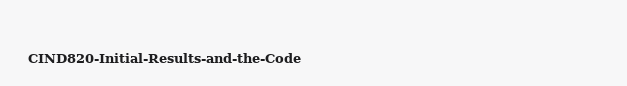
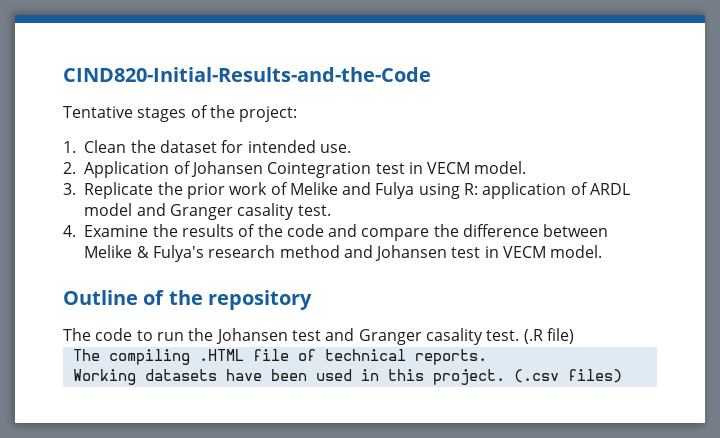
(301, 58) none -> [63,105,298,122] [63,140,351,153] [63,161,527,178] [63,182,631,199] [84,203,331,220] [63,224,609,241] [84,245,603,262] [63,290,313,310] [63,328,574,345] [72,349,487,365] [72,369,622,385] // Tentative stages of the project: // 1. Clean the dataset for intended use. // 2. Application of Johansen Cointegration test in VECM model. // 3. Replicate the prior work of Melike and Fulya using R: application of ARDL model and Granger casality test. // 4. Examine the results of the code and compare the difference between Melike & Fulya's research method and Johansen test in VECM model. // Outline of the repository // The code to run the Johansen test and Granger casality test. (.R file) // The compiling .HTML file of technical reports. // Working datasets have been used in this project. (.csv files)

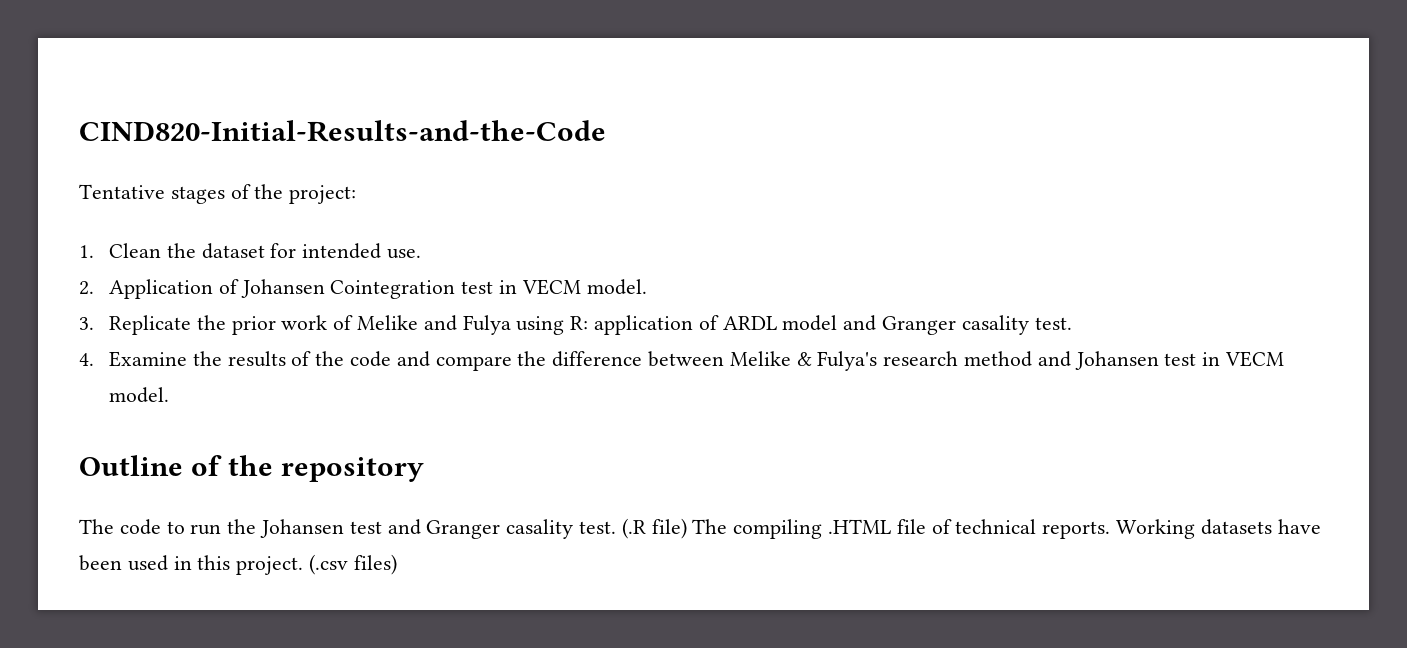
(574, 336) // -> (687, 528) none
(487, 357) // -> (1111, 530) none

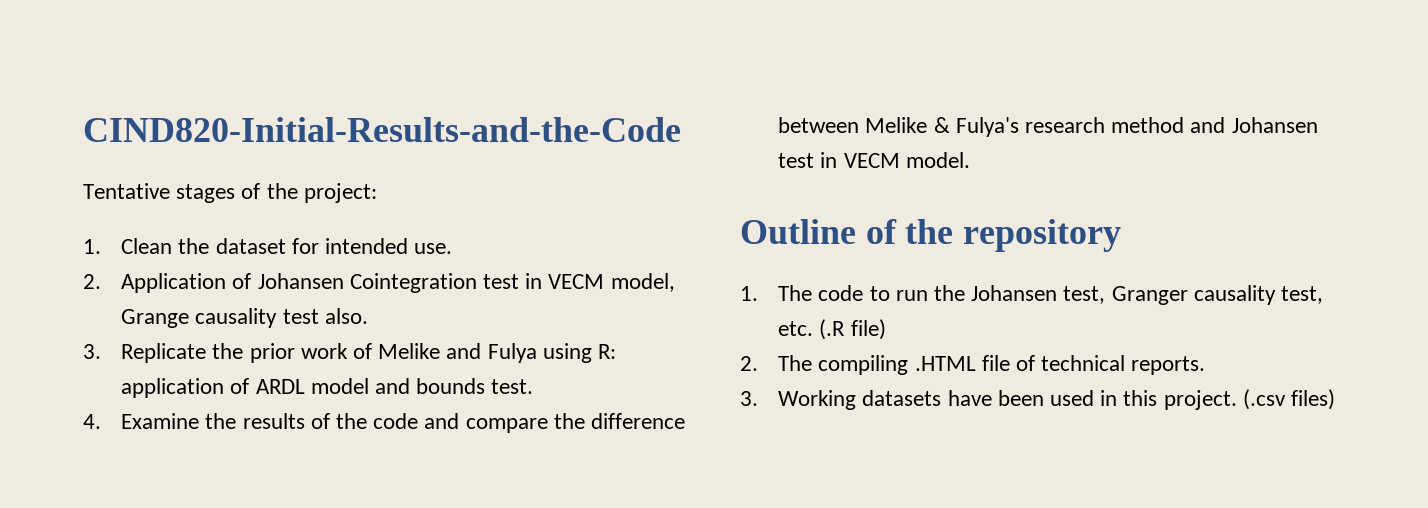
[586,279,647,295] model. -> [610,273,675,292] [121,308,368,328] model, Grange causality test also.
[881,315,1029,335] Granger casality -> [416,378,486,394] bounds
(425, 469) none -> [740,286,758,301] 1.
[349,519,617,539] test and Granger casality test. -> [1063,285,1323,305] [778,321,814,336] test, Granger causality test, etc.
(687, 528) none -> [740,356,758,371] // 2.
(1111, 530) none -> [740,391,758,406] // 3.

